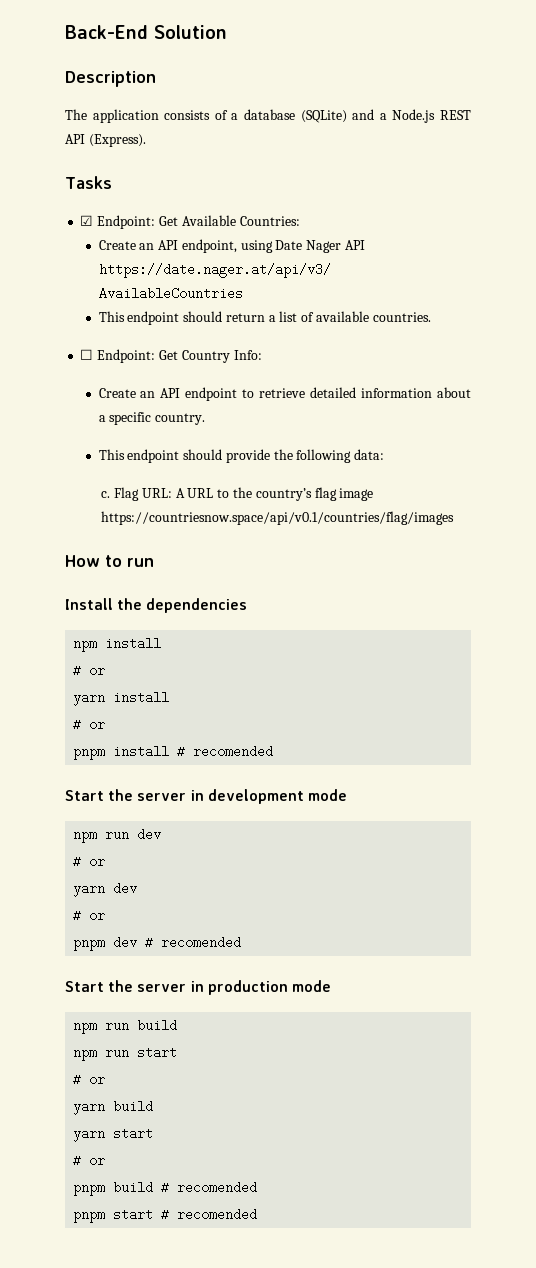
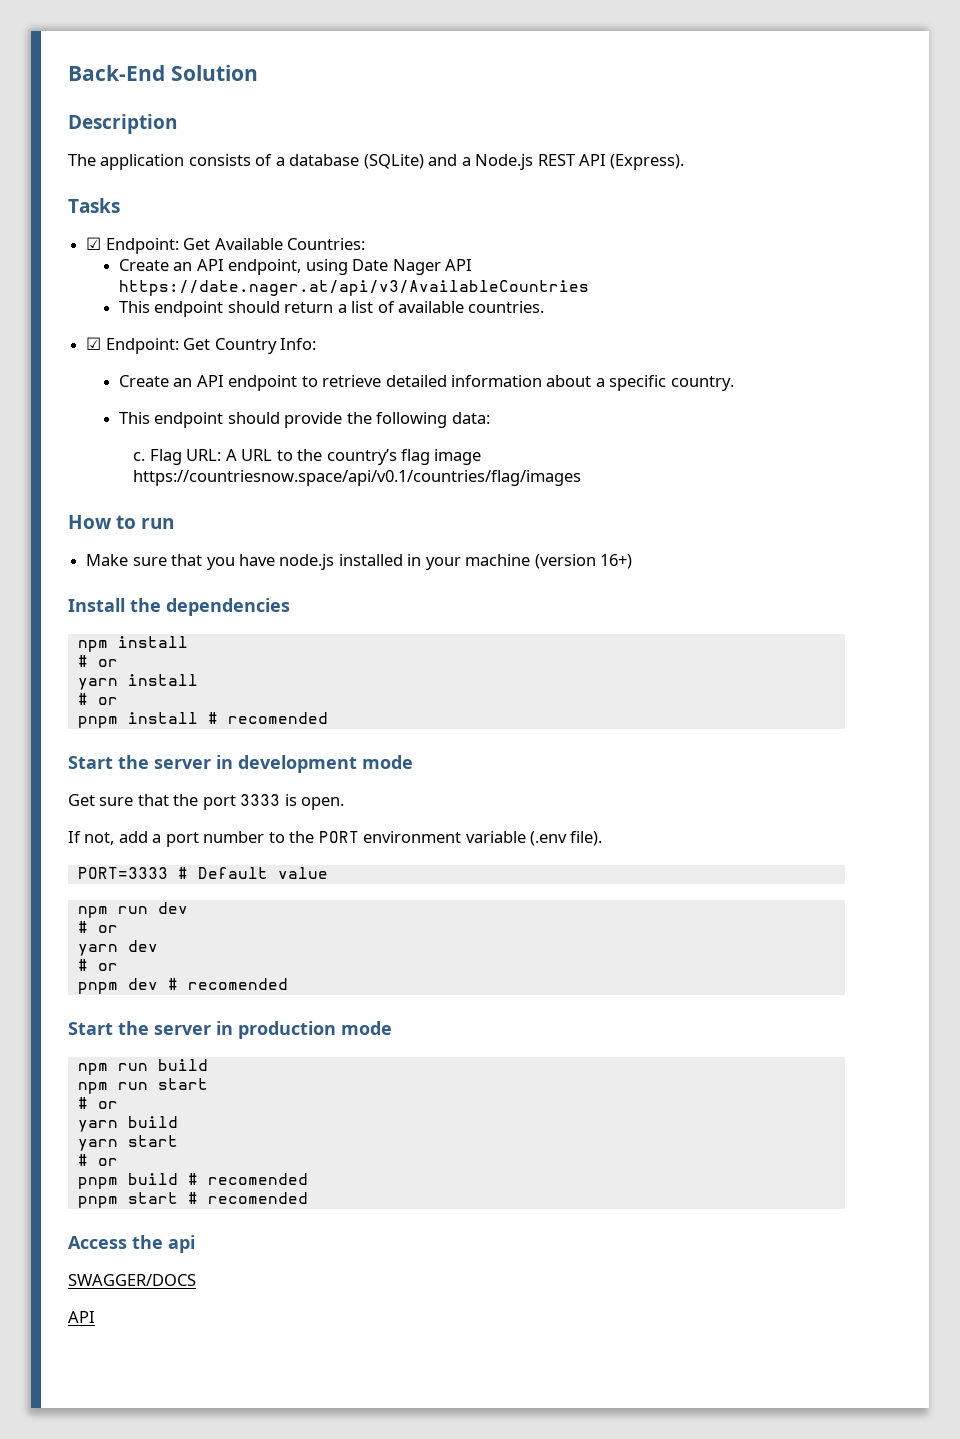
[80,349,94,360] ☐ -> [86,337,102,350] ☑
(154, 562) none -> [86,554,633,570] // Make sure that you have node.js installed in your machine (version 16+)
(347, 795) none -> [68,794,345,810] [68,831,603,847] [77,867,328,879] // Get sure that the port 3333 is open. // If not, add a port number to the PORT environment variable (.env file). // PORT=3333 # Default value
(258, 1214) none -> [68,1235,195,1253] [68,1274,196,1286] [68,1311,95,1323] // Access the api // SWAGGER/DOCS // API

